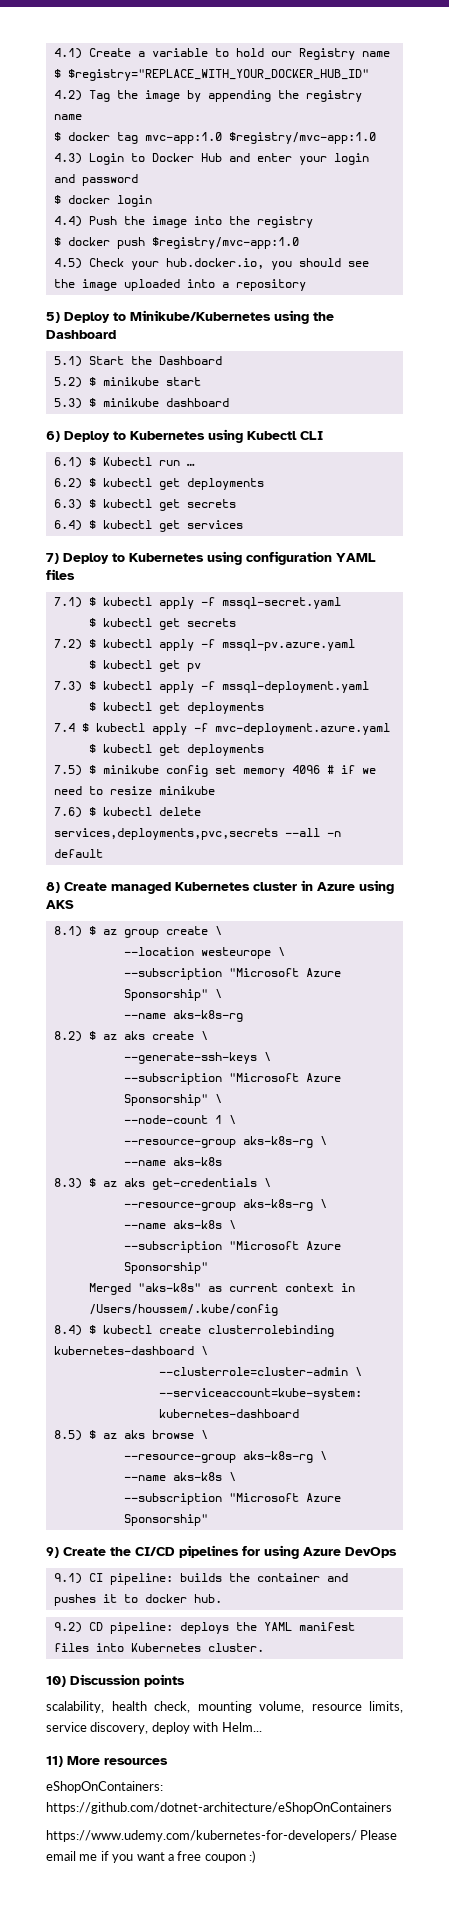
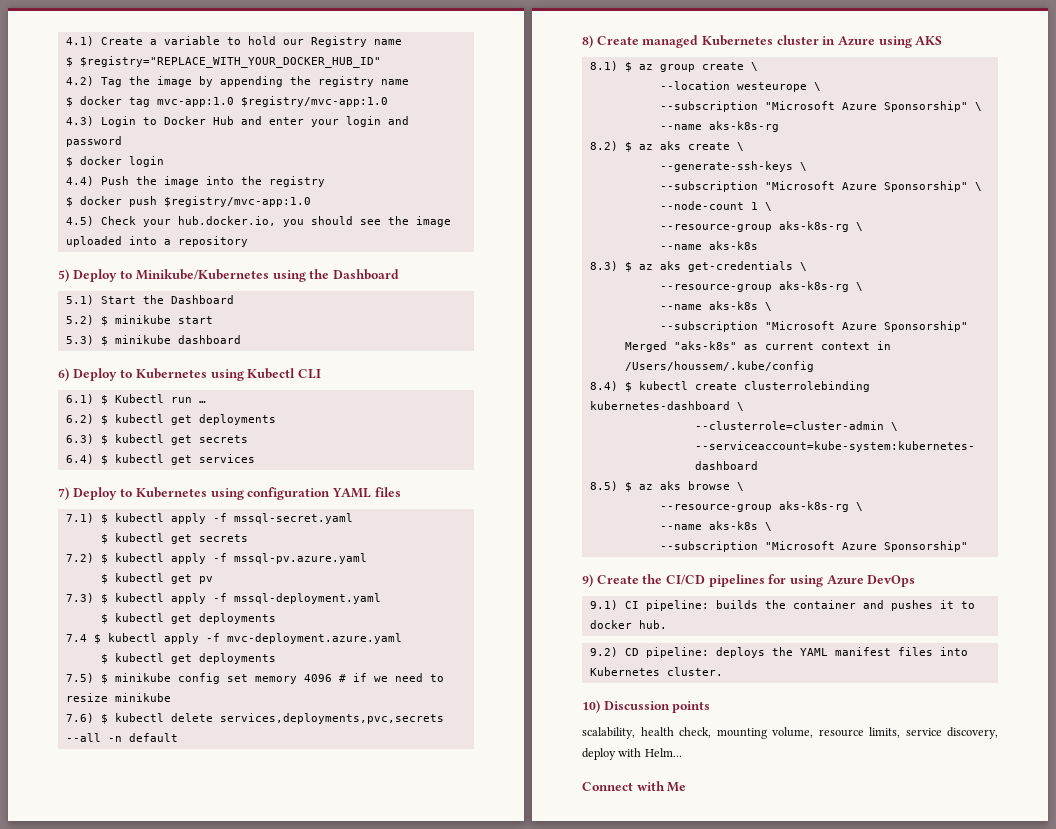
[46,1756,168,1767] [46,1781,163,1793] [46,1802,392,1814] [46,1830,398,1842] [46,1850,255,1863] 11) More resources // eShopOnContainers: https://github.com/dotnet-architecture/eShopOnContainers // https://www.udemy.com/kubernetes-for-developers/ Please email me if you want a free coupon :) -> [582,781,687,792] Connect with Me

